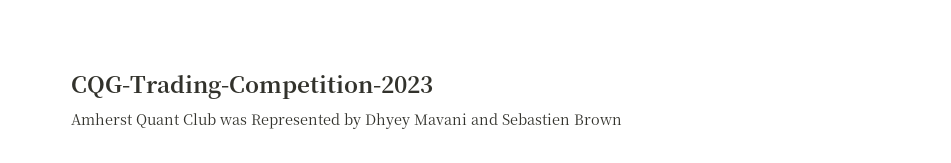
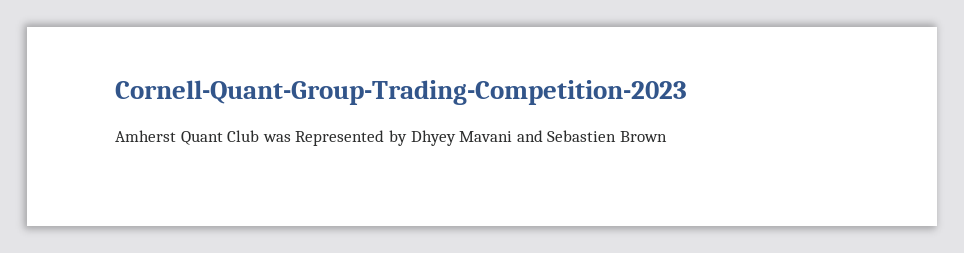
[71,75,433,99] CQG-Trading-Competition-2023 -> [115,80,687,105] Cornell-Quant-Group-Trading-Competition-2023

